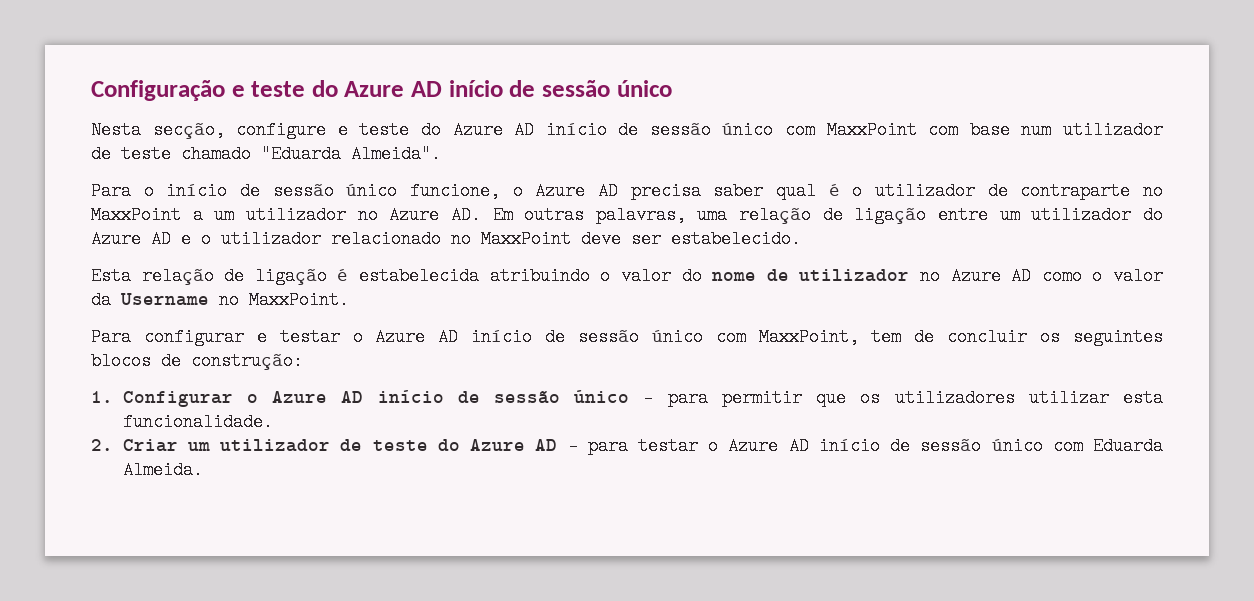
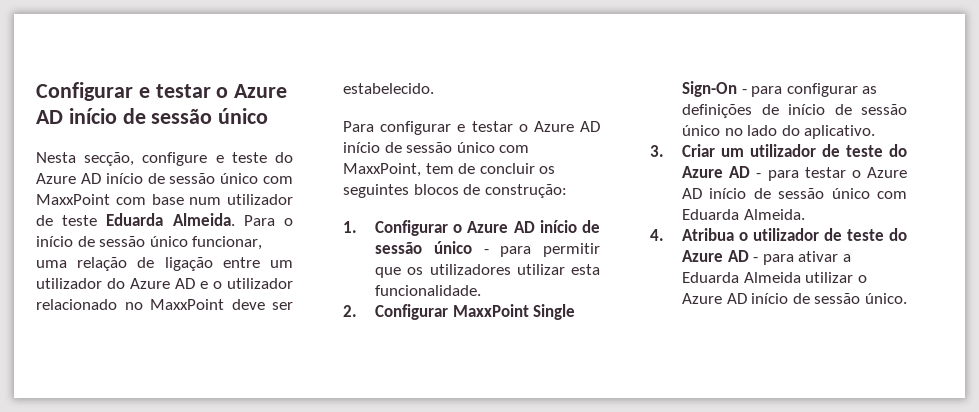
[91,80,338,101] Configuração e teste do -> [36,82,229,101] Configurar e testar o
[181,145,441,163] chamado "Eduarda Almeida". // -> [106,213,235,226] Eduarda Almeida.
[409,182,1163,200] [91,206,686,224] funcione, o Azure AD precisa saber qual é o utilizador de contraparte no MaxxPoint a um utilizador no Azure AD. Em outras palavras, -> [192,236,263,250] funcionar,
[91,267,1163,285] [91,291,349,309] // Esta relação de ligação é estabelecida atribuindo o valor do nome de utilizador no Azure AD como o valor da Username no MaxxPoint. -> (434, 88) none
(113, 445) none -> [375,304,576,320] [682,81,878,97] [682,104,907,118] [682,125,876,139] [650,145,664,157] Configurar MaxxPoint Single Sign-On - para configurar as definições de início de sessão único no lado do aplicativo. // 3.
(203, 470) none -> [650,228,907,241] [682,250,851,265] [682,272,867,283] [682,293,907,304] // 4. Atribua o utilizador de teste do Azure AD - para ativar a Eduarda Almeida utilizar o Azure AD início de sessão único.

